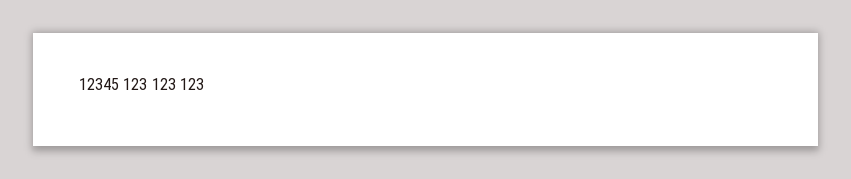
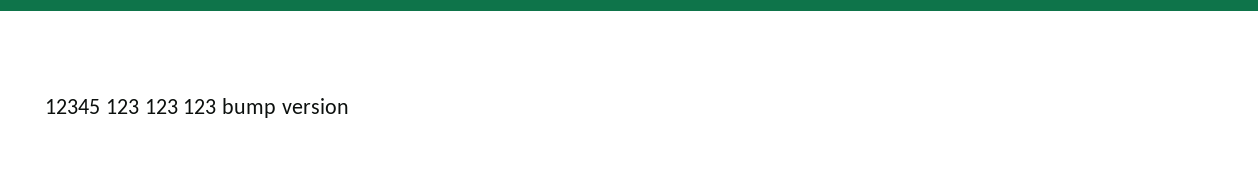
(204, 84) none -> [222,98,350,118] bump version

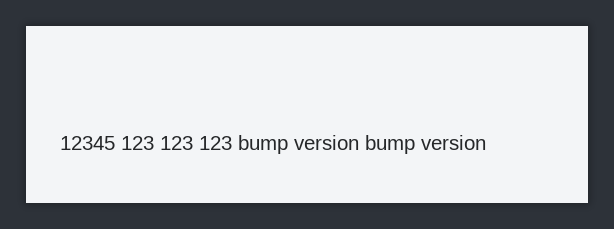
(350, 106) none -> [365,135,486,154] bump version

